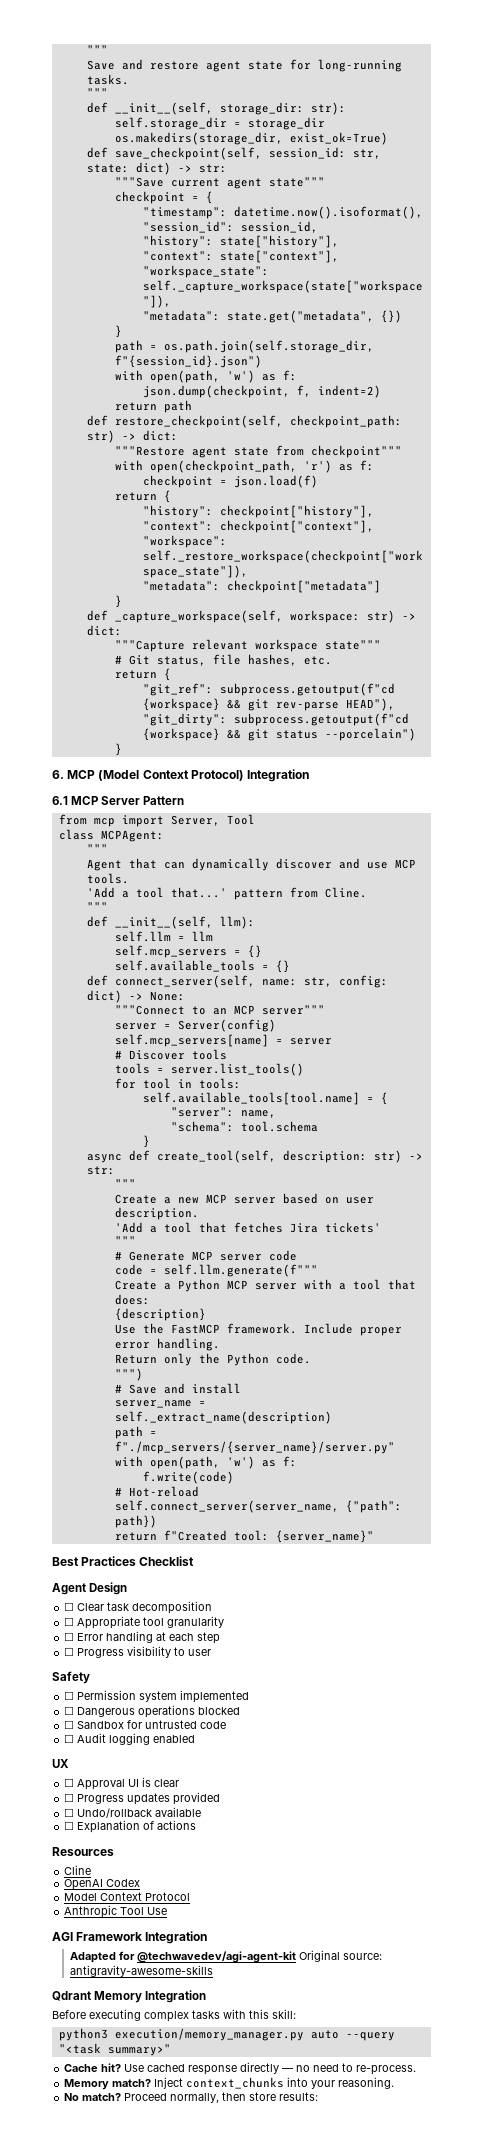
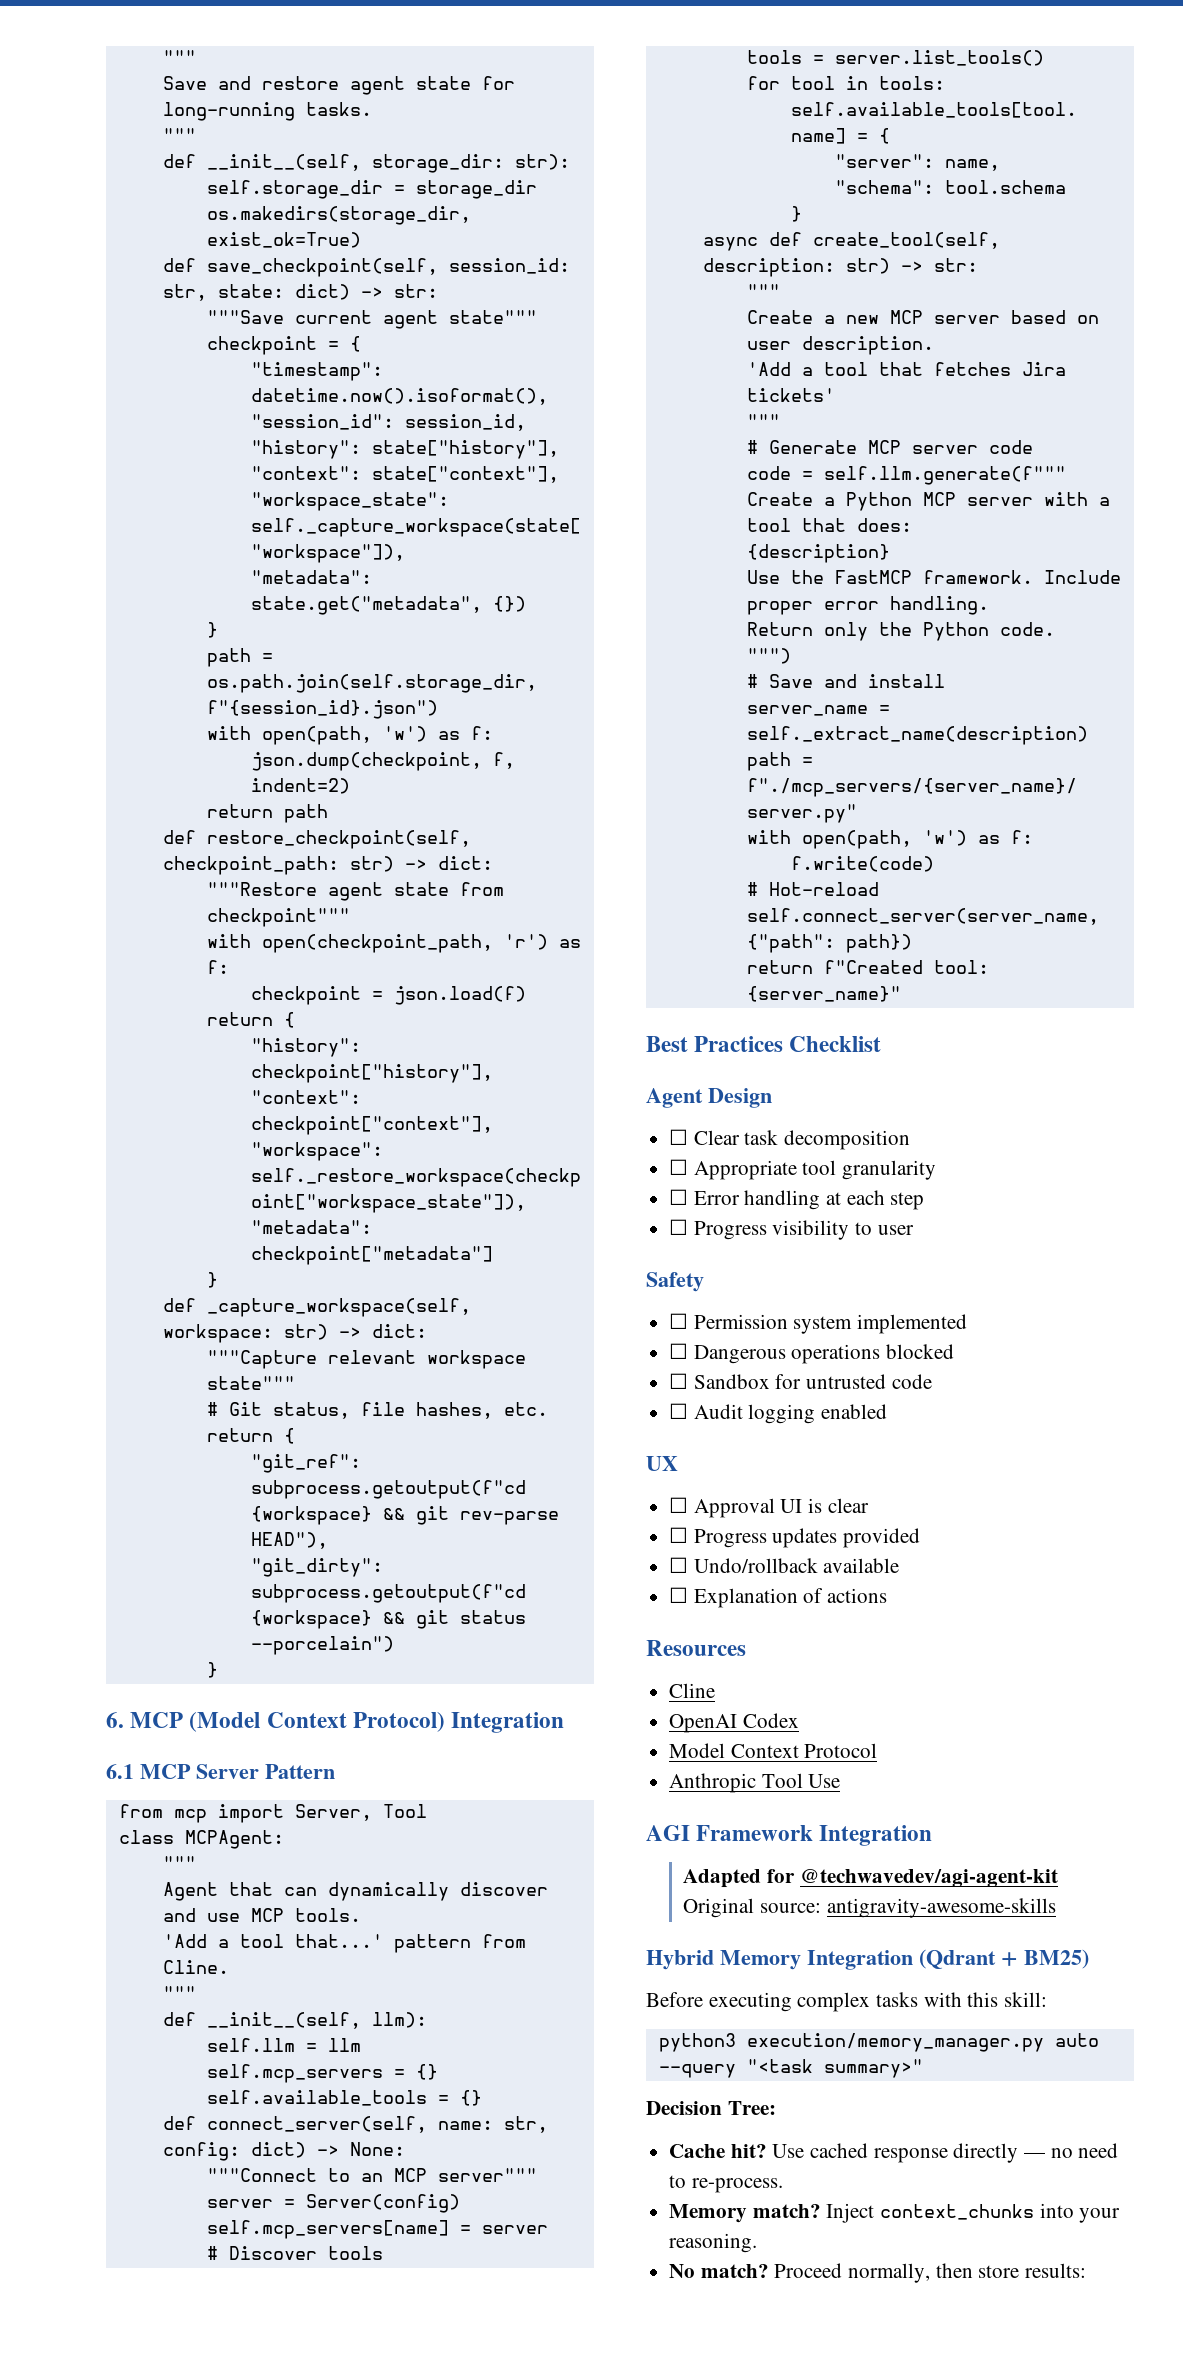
[52,1991,91,2001] Qdrant -> [646,1950,714,1970] Hybrid
(207, 1996) none -> [919,1949,1089,1969] (Qdrant + BM25)
(171, 2050) none -> [646,2101,776,2115] // Decision Tree:

